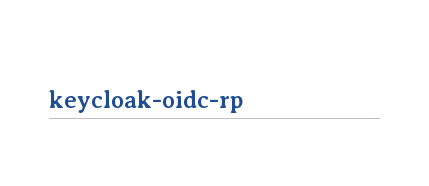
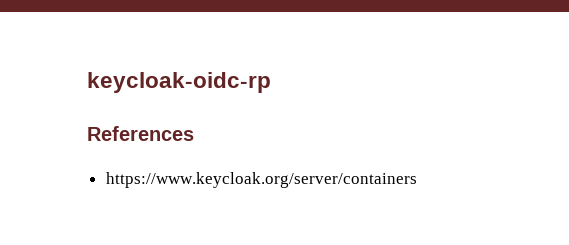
(243, 101) none -> [87,126,194,141] [105,172,417,188] // References // https://www.keycloak.org/server/containers

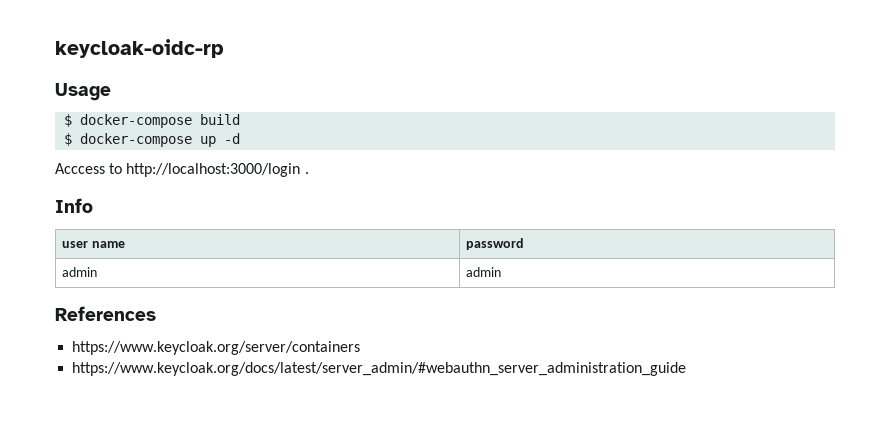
(271, 82) none -> [55,83,111,101] [64,114,241,128] [64,133,241,147] [55,163,309,177] [55,198,93,213] [61,241,125,248] [465,238,524,250] [61,267,97,277] [465,267,501,277] // Usage // $ docker-compose build // $ docker-compose up -d // Acccess to http://localhost:3000/login . // Info // user name | password // admin | admin
(417, 180) none -> [72,362,687,376] // https://www.keycloak.org/docs/latest/server_admin/#webauthn_server_administration_guide

